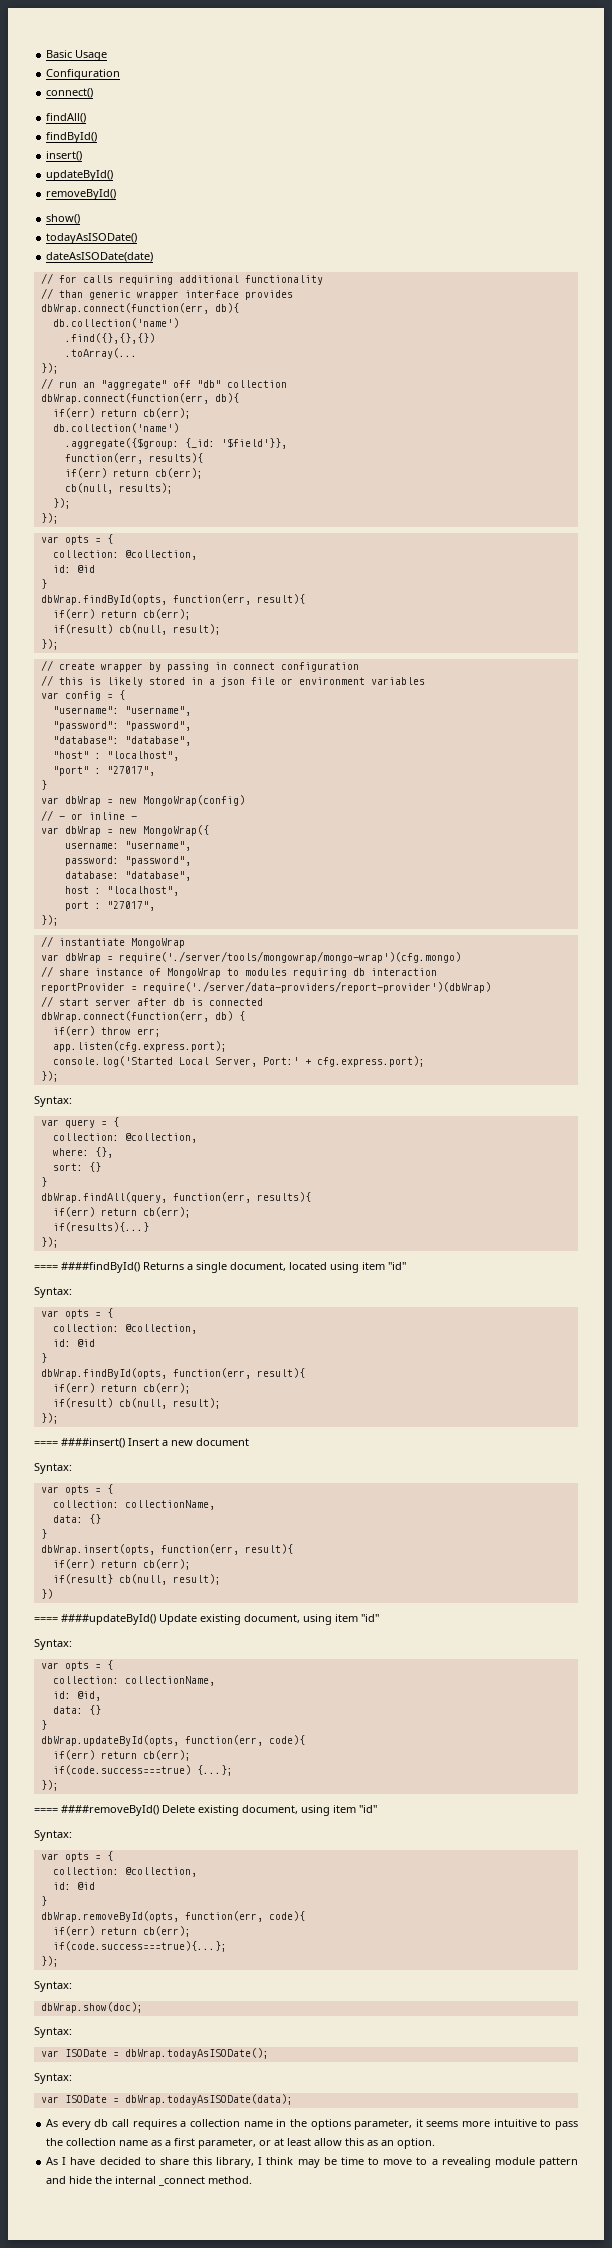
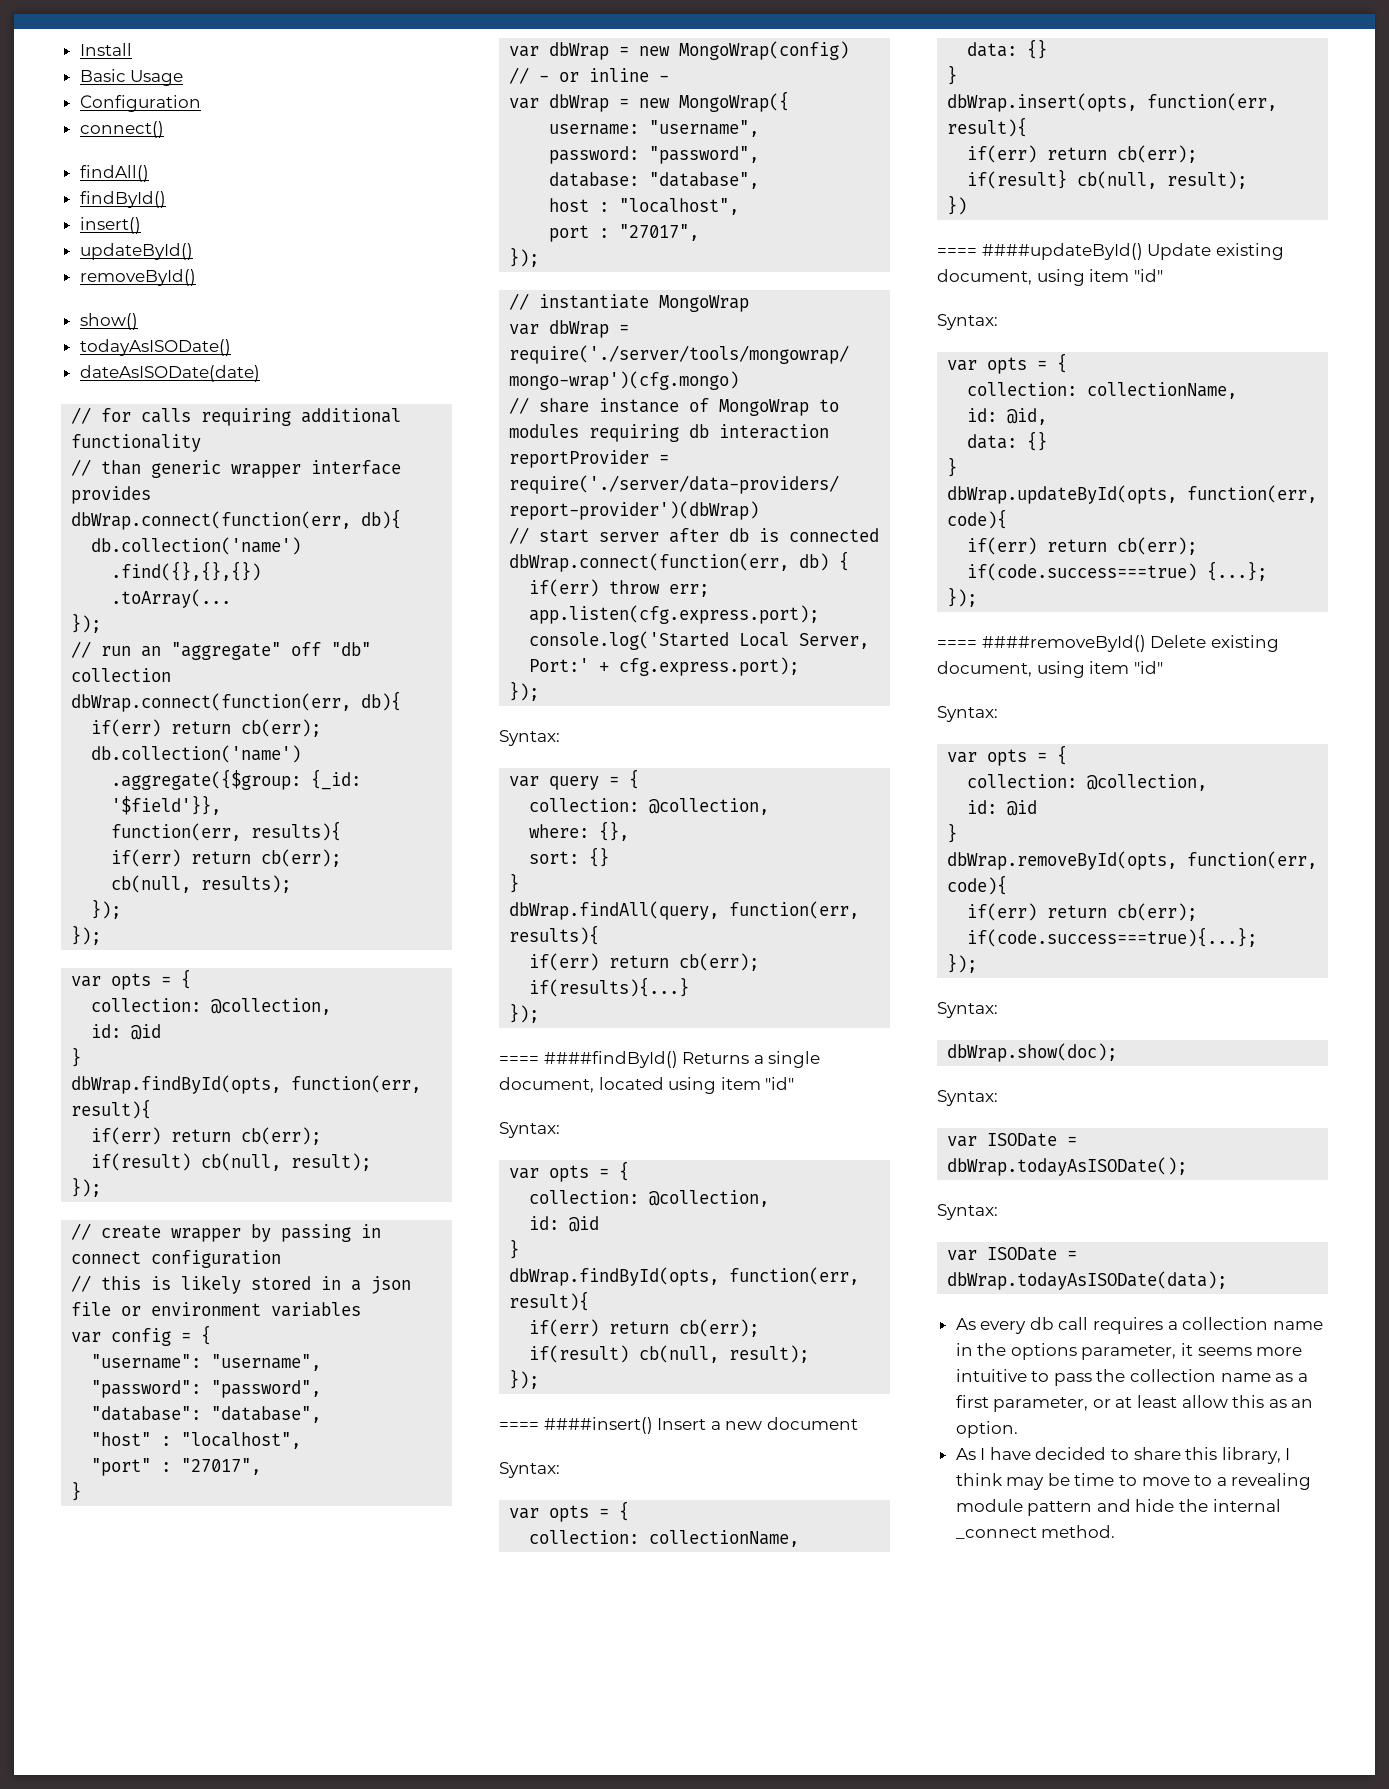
(46, 54) none -> [79,43,132,56] Install //

